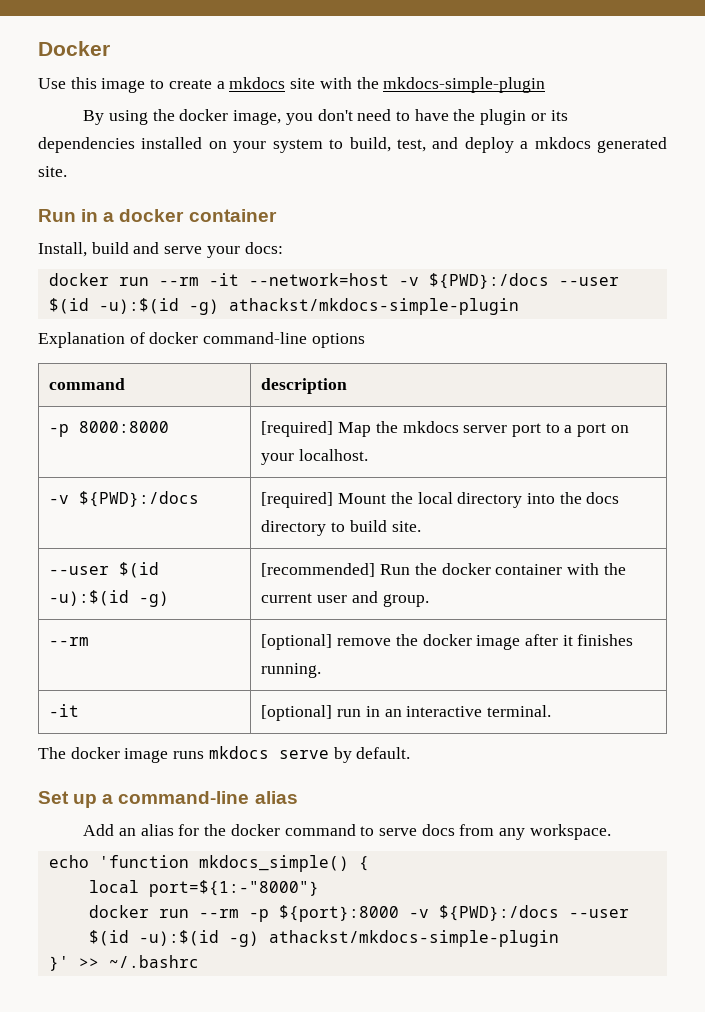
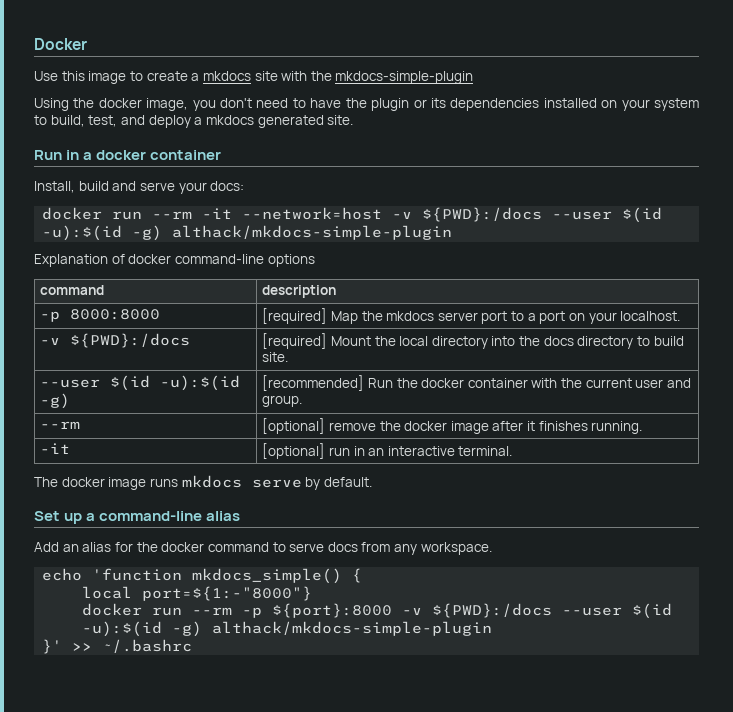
[83,110,148,125] By using -> [34,98,69,111] Using
[228,298,519,315] athackst/mkdocs-simple-plugin -> [172,225,453,240] althack/mkdocs-simple-plugin
[268,930,559,947] athackst/mkdocs-simple-plugin -> [212,621,493,636] althack/mkdocs-simple-plugin

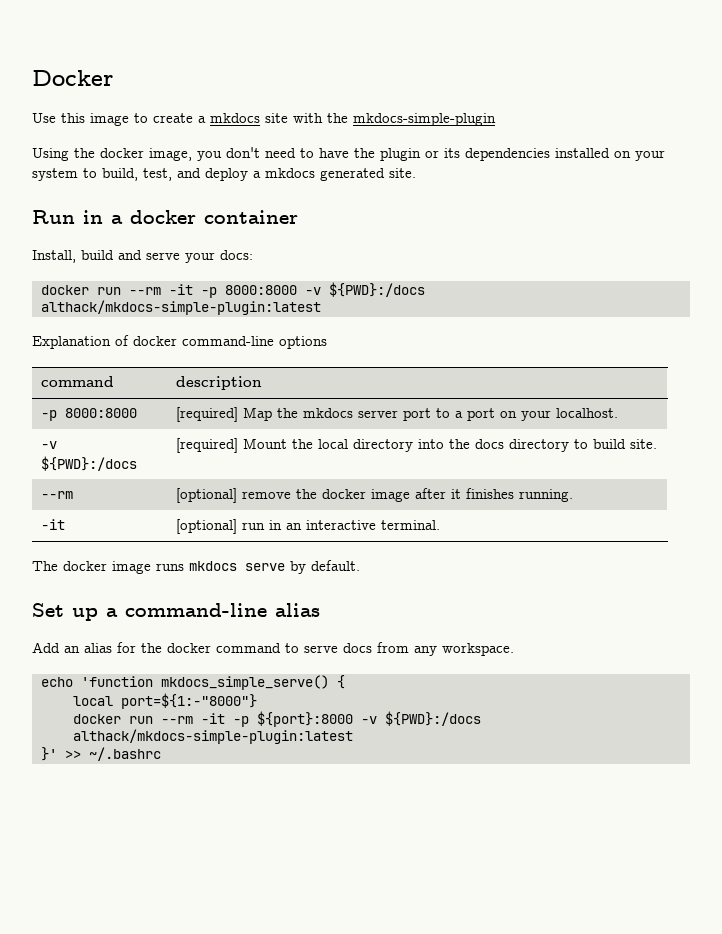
[242,207,663,223] [42,225,453,241] --network=host -v ${PWD}:/docs --user $(id -u):$(id -g) althack/mkdocs-simple-plugin -> [200,282,425,298] [40,300,321,315] -p 8000:8000 -v ${PWD}:/docs althack/mkdocs-simple-plugin:latest
[40,375,241,391] [40,393,71,409] [262,375,692,391] [262,395,303,407] // --user $(id -u):$(id -g) | [recommended] Run the docker container with the current user and group. -> (657, 444) none
[192,568,343,584] mkdocs_simple() -> [160,675,329,690] mkdocs_simple_serve()
(233, 611) none -> [200,713,225,724] -it
[562,603,673,619] [82,621,493,637] --user $(id -u):$(id -g) althack/mkdocs-simple-plugin -> [72,729,353,744] althack/mkdocs-simple-plugin:latest

